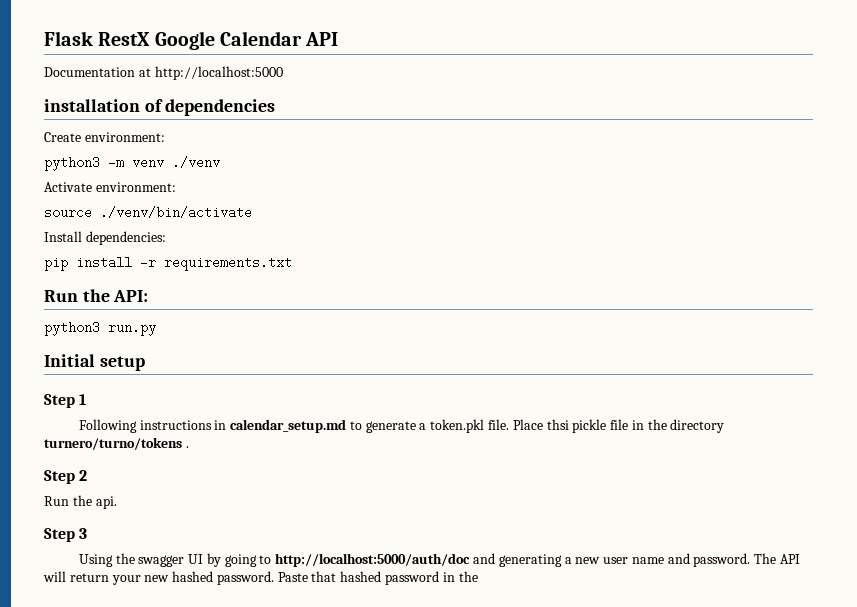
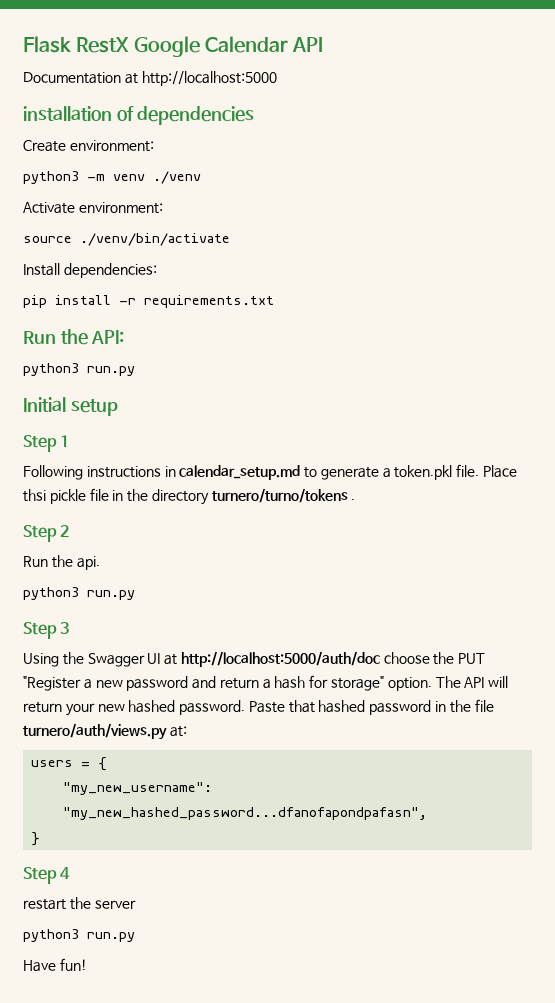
(117, 502) none -> [23,587,135,600] // python3 run.py
[138,553,751,567] swagger UI by going to http://localhost:5000/auth/doc and generating a new user name and password. -> [87,651,486,667] [23,675,432,691] Swagger UI at http://localhost:5000/auth/doc choose the PUT "Register a new password and return a hash for storage" option.
(478, 576) none -> [474,699,494,712] [23,723,187,740] [31,757,108,771] [63,782,213,795] [63,807,428,820] [31,832,41,846] [23,867,71,884] [23,897,136,910] [23,929,135,942] [23,958,87,972] file turnero/auth/views.py at: // users = { // "my_new_username": "my_new_hashed_password...dfanofapondpafasn", // } // Step 4 // restart the server // python3 run.py // Have fun!

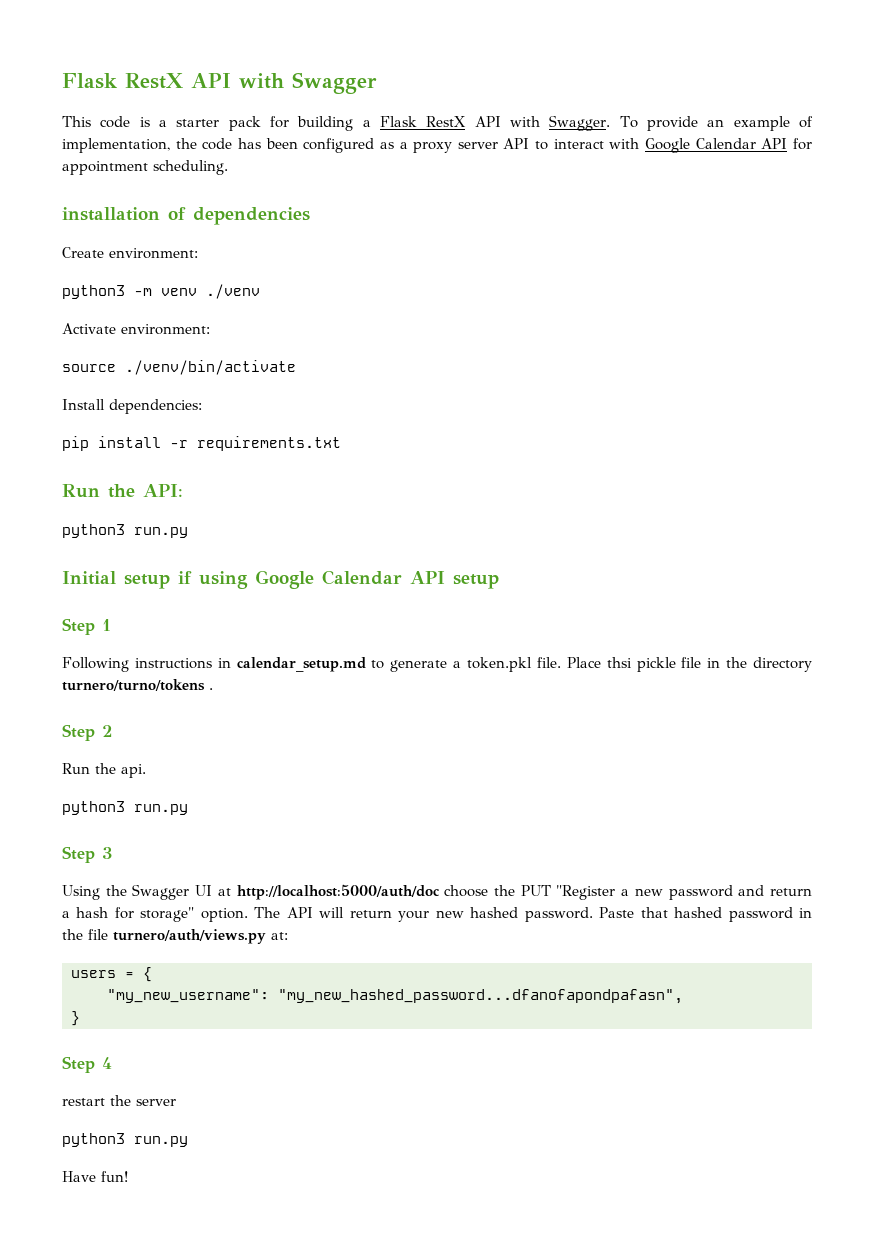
[23,36,324,57] [23,71,277,86] Flask RestX Google Calendar API // Documentation at http://localhost:5000 -> [62,72,377,94] [62,115,814,131] [62,138,812,153] [62,160,228,175] Flask RestX API with Swagger // This code is a starter pack for building a Flask RestX API with Swagger. To provide an example of implementation, the code has been configured as a proxy server API to interact with Google Calendar API for appointment scheduling.
(118, 407) none -> [178,570,499,589] if using Google Calendar API setup

